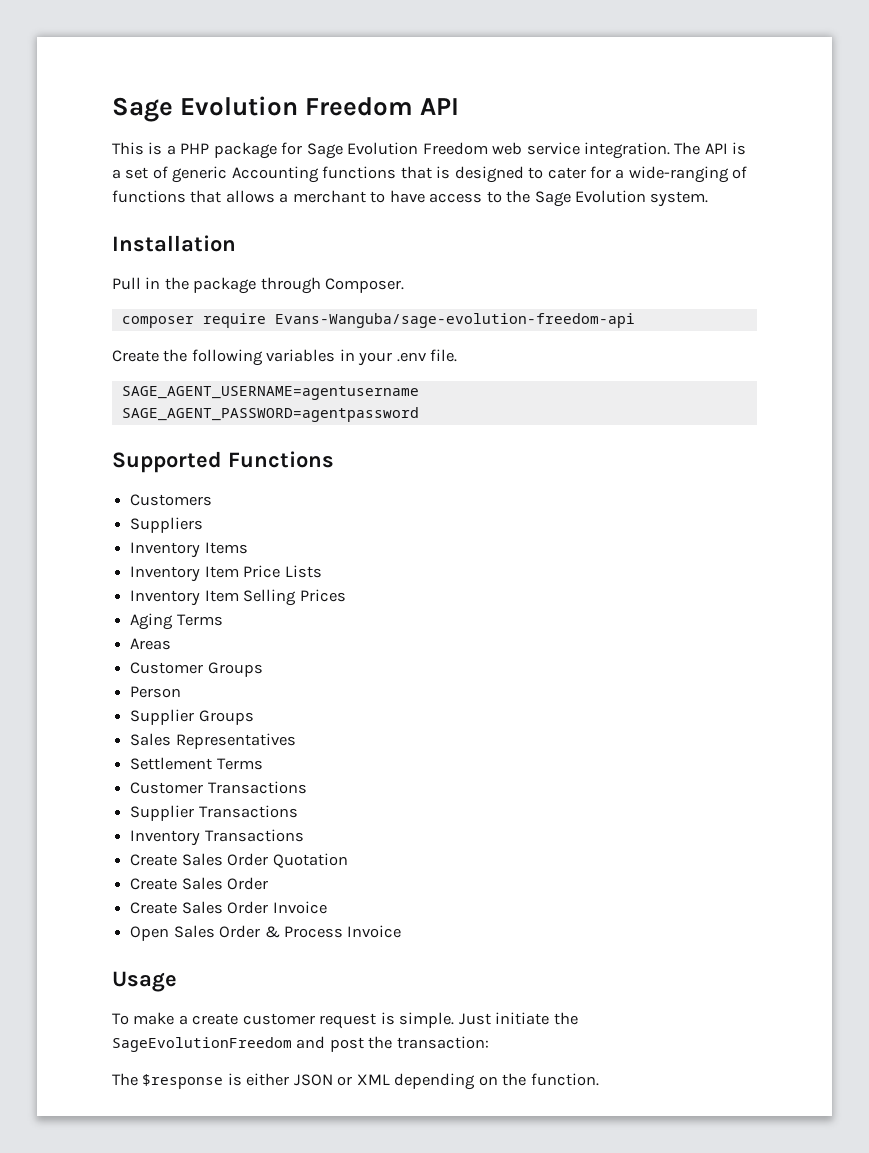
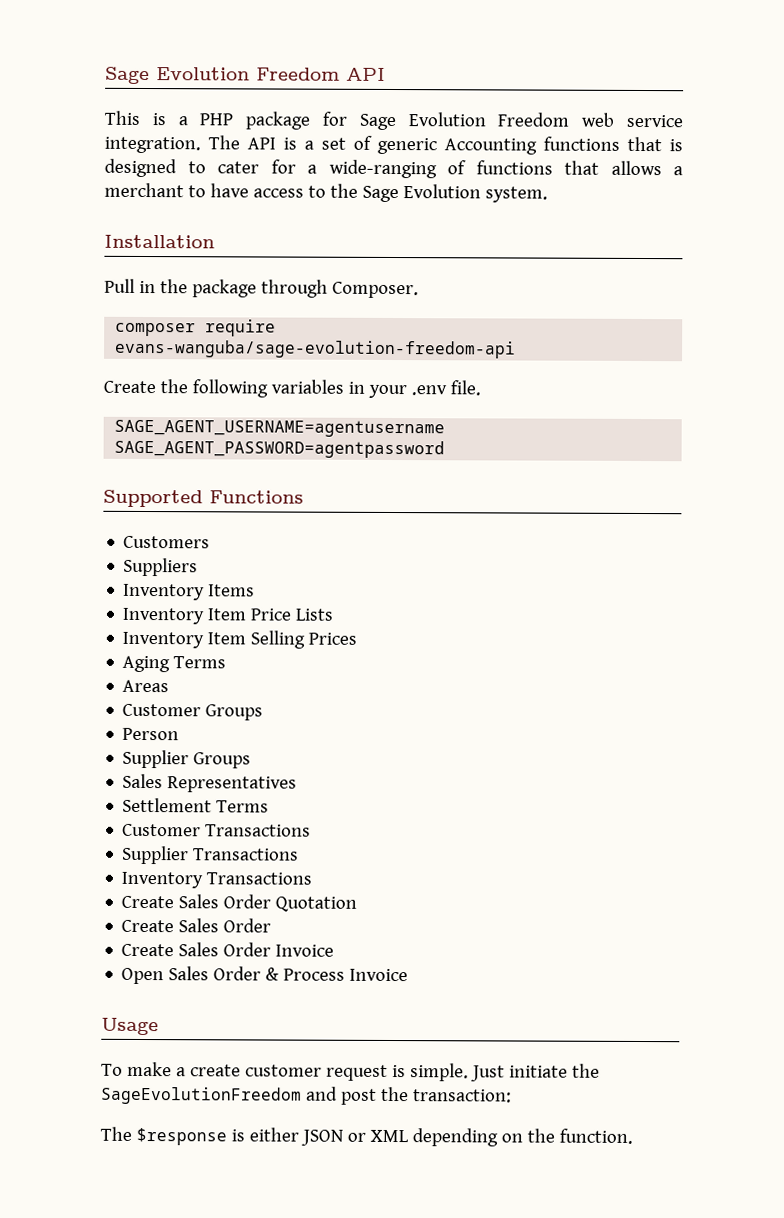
[274,313,635,328] Evans-Wanguba/sage-evolution-freedom-api -> [115,339,517,359] evans-wanguba/sage-evolution-freedom-api

